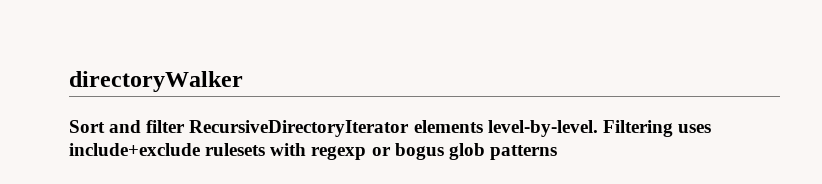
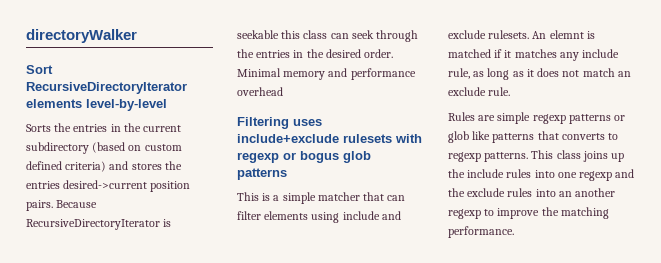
[109,120,598,137] and filter RecursiveDirectoryIterator elements level-by-level. -> [26,82,187,94] [26,99,167,111] [26,123,182,132] [26,142,182,154] [26,161,182,172] [26,180,191,192] [26,200,98,211] [26,219,172,230] [237,30,419,42] [237,49,394,58] [237,68,416,80] [237,87,283,96] RecursiveDirectoryIterator elements level-by-level // Sorts the entries in the current subdirectory (based on custom defined criteria) and stores the entries desired->current position pairs. Because RecursiveDirectoryIterator is seekable this class can seek through the entries in the desired order. Minimal memory and performance overhead //
(557, 152) none -> [237,192,406,204] [237,211,401,223] [448,30,595,39] [448,49,620,61] [448,68,631,80] [448,87,511,96] [448,112,626,124] [448,131,619,143] [448,150,625,162] [448,169,635,181] [448,188,616,197] [448,207,609,219] [448,226,514,238] // This is a simple matcher that can filter elements using include and exclude rulesets. An elemnt is matched if it matches any include rule, as long as it does not match an exclude rule. // Rules are simple regexp patterns or glob like patterns that converts to regexp patterns. This class joins up the include rules into one regexp and the exclude rules into an another regexp to improve the matching performance.

